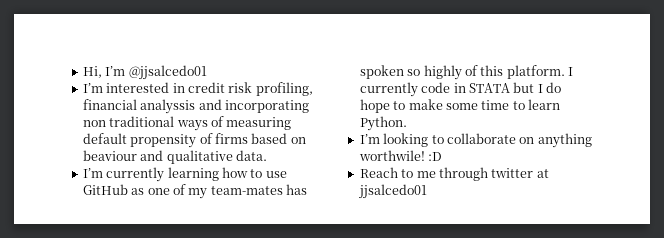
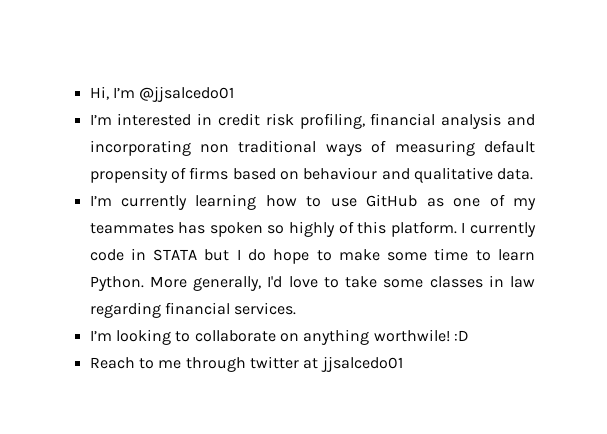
[140,99,196,114] analyssis -> [441,113,502,129] analysis
[82,150,137,161] beaviour -> [303,167,378,180] behaviour
[210,186,283,195] team-mates -> [89,223,174,234] teammates
(407, 123) none -> [149,275,535,291] [89,302,297,318] More generally, I'd love to take some classes in law regarding financial services.

